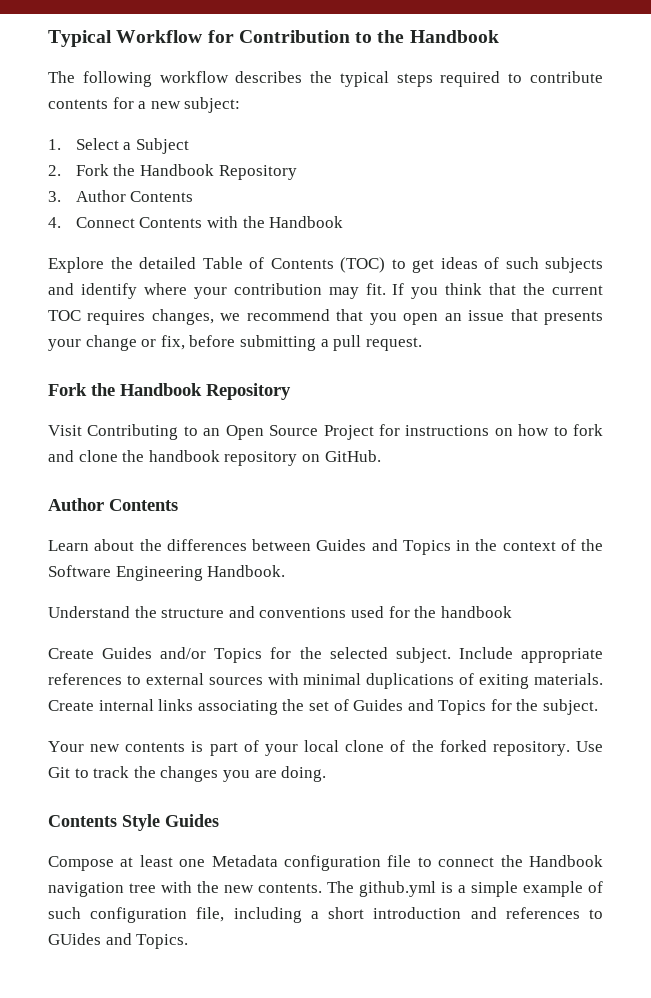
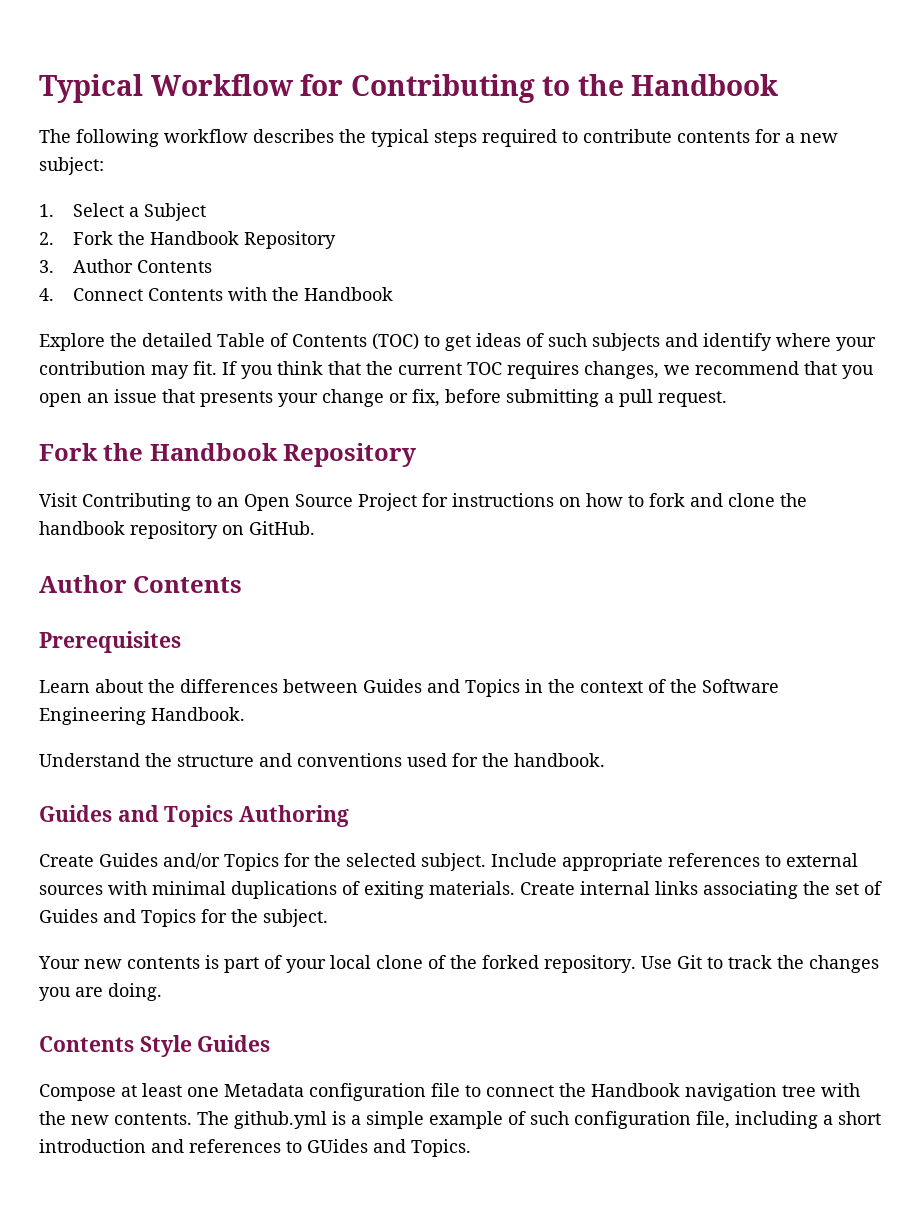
[238,30,350,43] Contribution -> [350,74,535,103] Contributing
(178, 505) none -> [39,631,181,653] // Prerequisites
[440,606,512,618] handbook -> [514,753,605,767] [39,805,350,827] handbook. // Guides and Topics Authoring

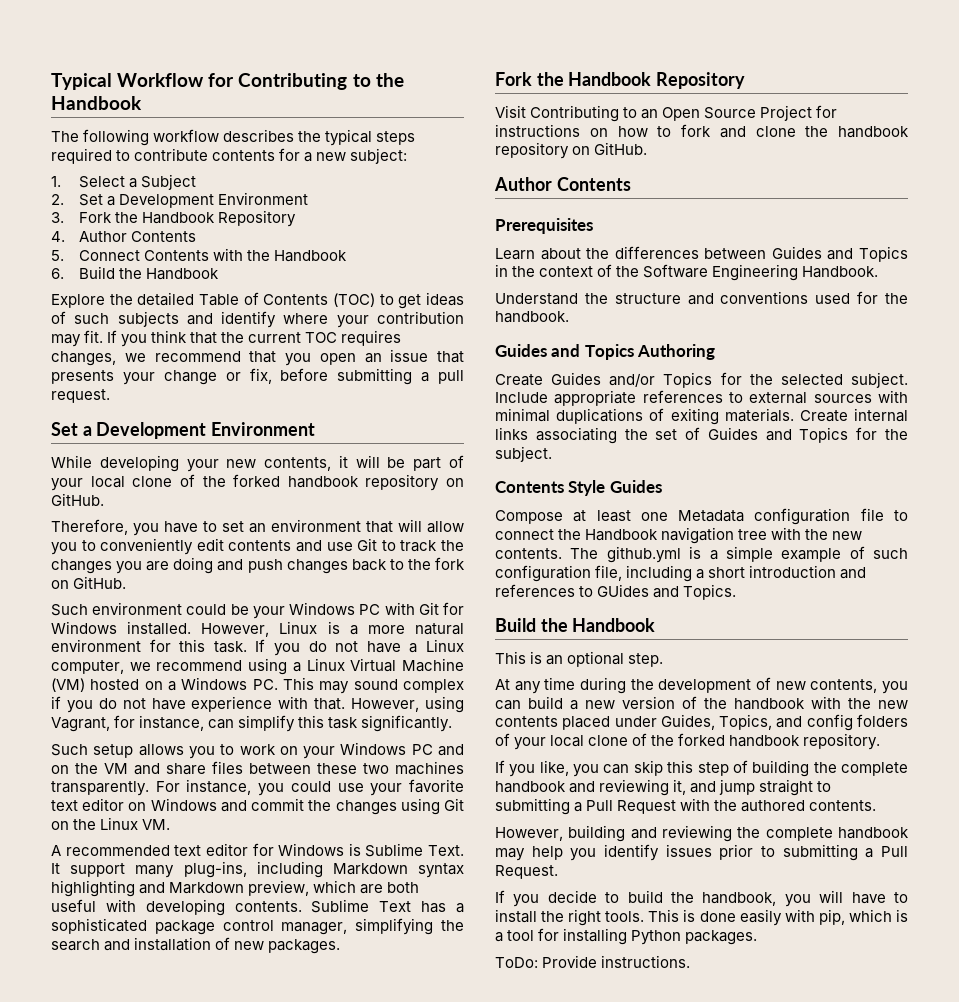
[73,231,337,249] [39,259,213,273] [39,288,54,301] Fork the Handbook Repository // 3. Author Contents // 4. -> [79,192,309,208] [51,210,297,227] [51,231,197,242] [51,250,64,261] Set a Development Environment // 3. Fork the Handbook Repository // 4. Author Contents // 5.
(394, 294) none -> [51,266,220,280] // 6. Build the Handbook
(727, 399) none -> [51,422,316,439] [51,455,464,472] [51,474,464,491] [51,493,104,506] [51,519,464,536] [51,538,465,555] [51,557,466,574] [51,576,127,589] [51,602,465,619] [51,621,465,637] [51,639,465,656] [51,658,465,675] [51,677,464,694] [51,696,465,713] [51,715,453,732] [51,742,465,759] [51,761,464,775] [51,779,465,796] [51,798,465,815] [51,817,171,830] [51,843,464,857] [51,861,465,878] [51,880,420,897] [51,899,465,916] [51,918,465,935] [51,937,341,954] // Set a Development Environment // While developing your new contents, it will be part of your local clone of the forked handbook repository on GitHub. // Therefore, you have to set an environment that will allow you to conveniently edit contents and use Git to track the changes you are doing and push changes back to the fork on GitHub. // Such environment could be your Windows PC with Git for Windows installed. However, Linux is a more natural environment for this task. If you do not have a Linux computer, we recommend using a Linux Virtual Machine (VM) hosted on a Windows PC. This may sound complex if you do not have experience with that. However, using Vagrant, for instance, can simplify this task significantly. // Such setup allows you to work on your Windows PC and on the VM and share files between these two machines transparently. For instance, you could use your favorite text editor on Windows and commit the changes using Git on the Linux VM. // A recommended text editor for Windows is Sublime Text. It support many plug-ins, including Markdown syntax highlighting and Markdown preview, which are both useful with developing contents. Sublime Text has a sophisticated package control manager, simplifying the search and installation of new packages.
[38,955,879,973] [39,983,162,1001] // Your new contents is part of your local clone of the forked repository. Use Git to track the changes you are doing. -> (552, 454) none
(471, 1148) none -> [495,618,656,632] [495,651,664,667] [495,677,908,694] [495,696,908,710] [495,714,908,731] [495,733,881,750] [495,760,908,777] [495,779,832,796] [495,798,877,815] [495,825,909,842] [495,844,908,861] [495,865,558,879] [495,890,908,907] [495,909,909,926] [495,928,758,945] [495,955,691,968] // Build the Handbook // This is an optional step. // At any time during the development of new contents, you can build a new version of the handbook with the new contents placed under Guides, Topics, and config folders of your local clone of the forked handbook repository. // If you like, you can skip this step of building the complete handbook and reviewing it, and jump straight to submitting a Pull Request with the authored contents. // However, building and reviewing the complete handbook may help you identify issues prior to submitting a Pull Request. // If you decide to build the handbook, you will have to install the right tools. This is done easily with pip, which is a tool for installing Python packages. // ToDo: Provide instructions.

